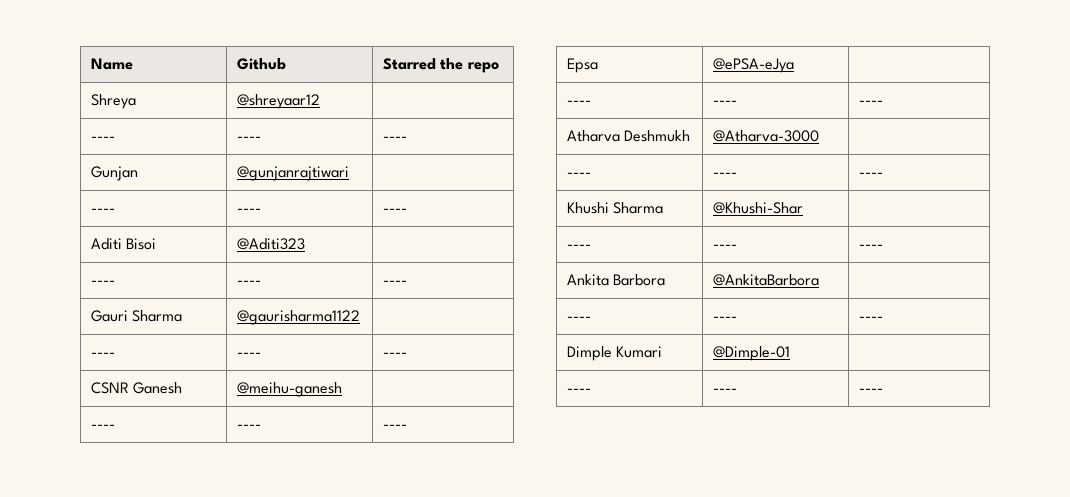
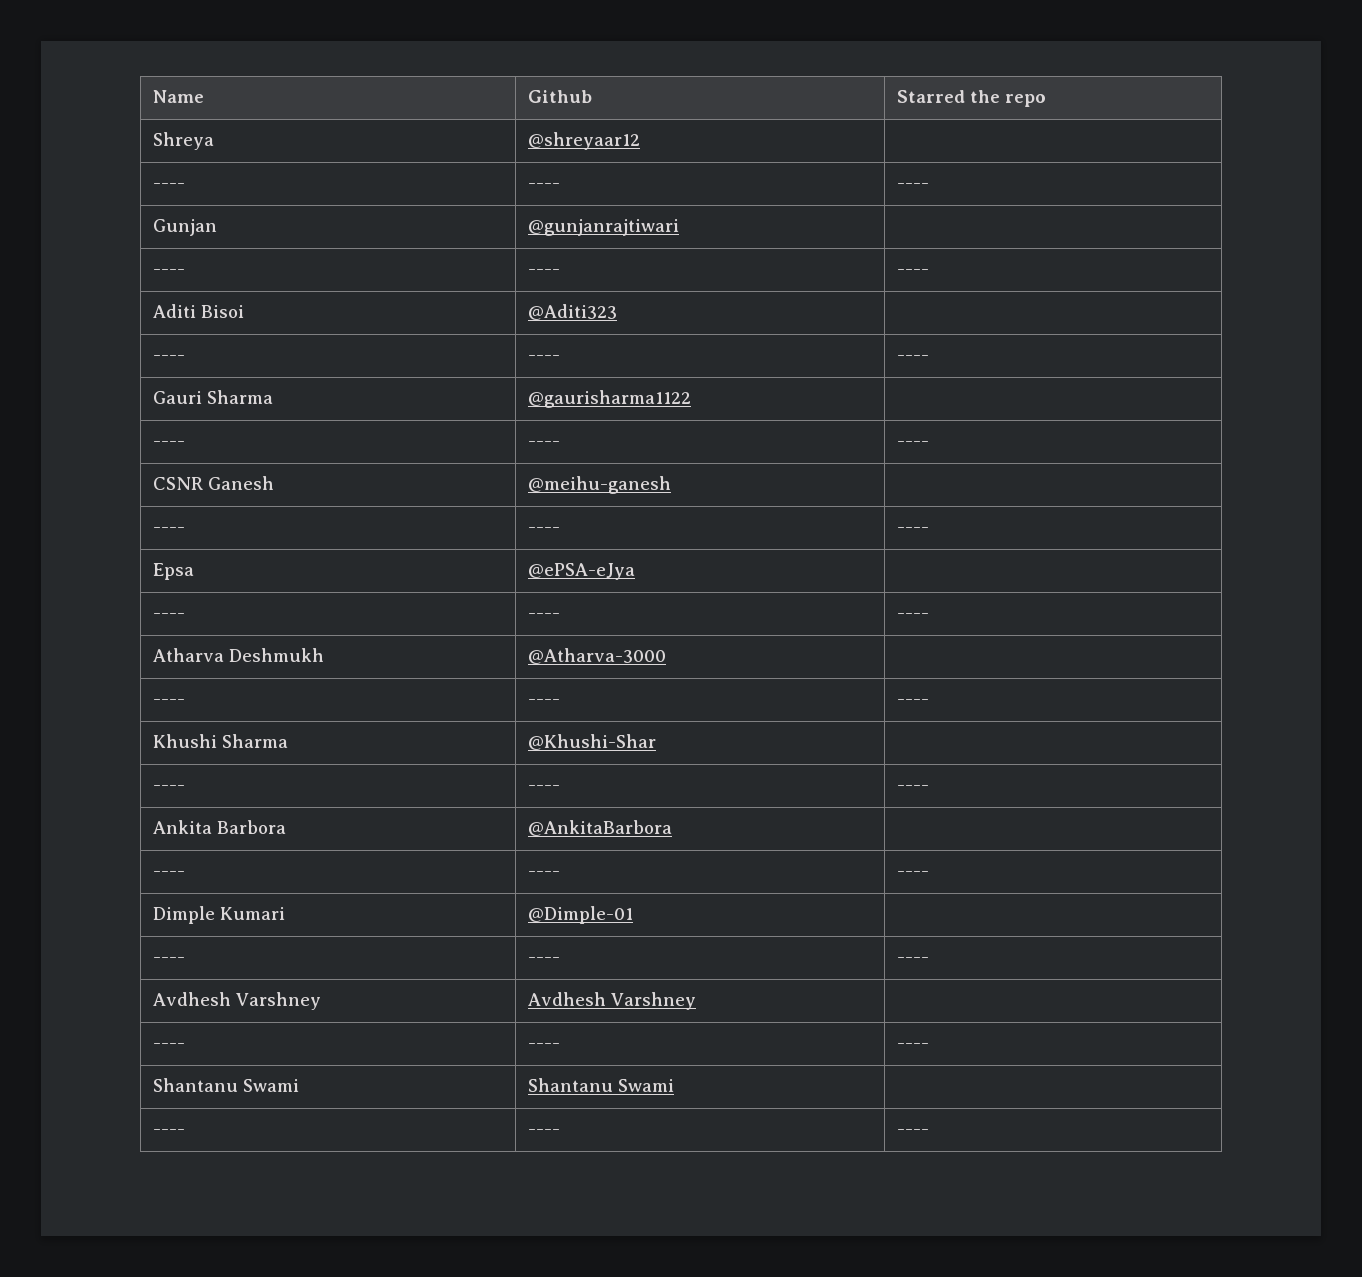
(883, 390) none -> [152,992,321,1010] [527,992,696,1010] [152,1043,185,1049] [527,1043,560,1049] [896,1043,929,1049] [152,1078,299,1092] [527,1078,674,1092] [152,1129,185,1135] [527,1129,560,1135] [896,1129,929,1135] // Avdhesh Varshney | Avdhesh Varshney | // ---- | ---- | ---- // Shantanu Swami | Shantanu Swami | // ---- | ---- | ----

